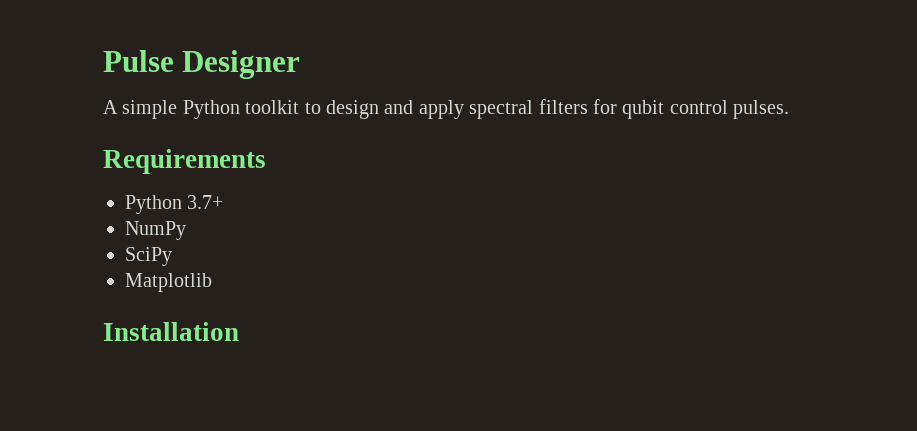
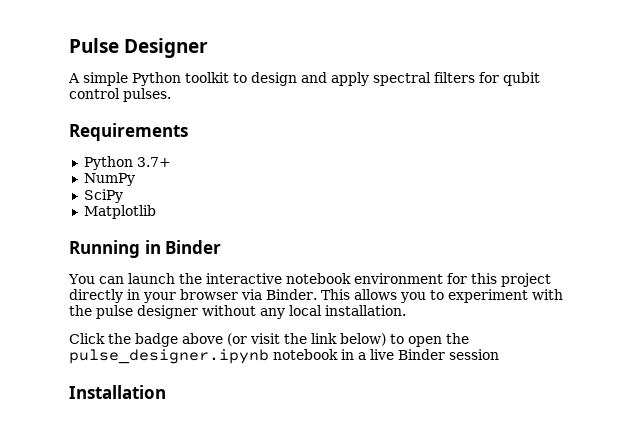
(212, 282) none -> [69,240,222,258] [68,273,551,287] [69,289,563,303] [69,305,406,319] [69,333,469,347] [69,349,499,364] // Running in Binder // You can launch the interactive notebook environment for this project directly in your browser via Binder. This allows you to experiment with the pulse designer without any local installation. // Click the badge above (or visit the link below) to open the pulse_designer.ipynb notebook in a live Binder session

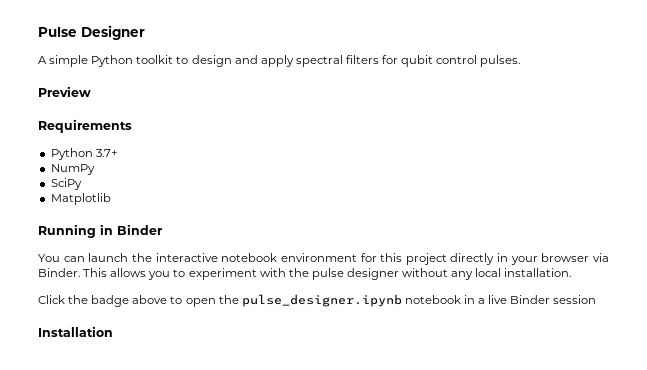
(171, 95) none -> [38,86,91,97] // Preview
[227,333,386,346] (or visit the link below) -> (168, 299) none

